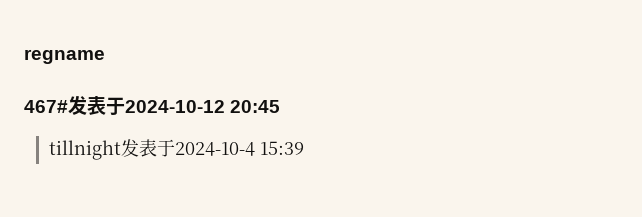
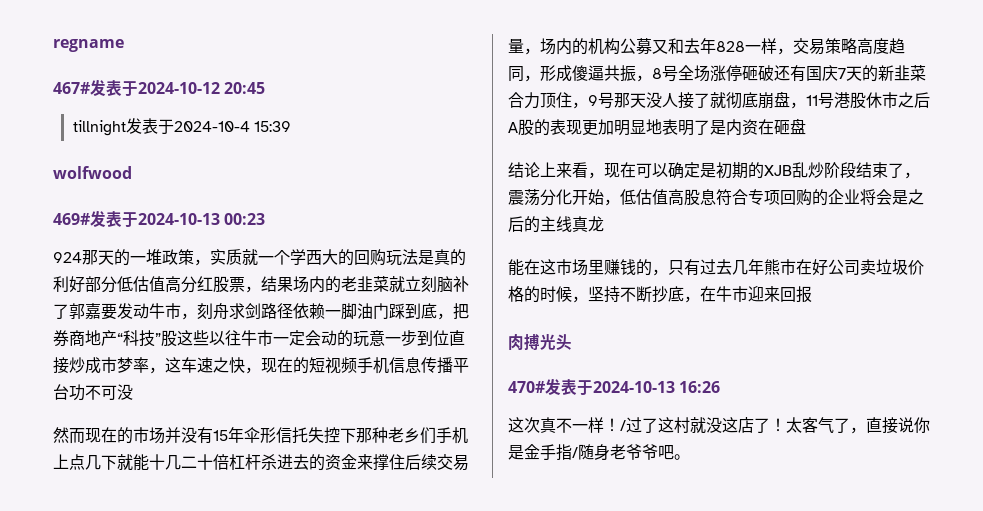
(304, 148) none -> [53,166,132,179] [53,210,266,227] [53,249,466,266] [53,276,469,293] [53,303,469,320] [53,330,465,347] [53,357,469,374] [53,384,133,401] [53,427,468,444] [53,454,469,471] [508,38,905,55] [508,65,926,82] [508,91,930,109] [508,118,806,136] [508,162,920,179] [508,189,924,206] [508,216,604,233] [508,259,924,276] [508,286,812,303] [508,334,572,350] [508,378,721,395] [508,417,930,434] [508,444,690,461] // wolfwood // 469#发表于2024-10-13 00:23 // 924那天的一堆政策，实质就一个学西大的回购玩法是真的利好部分低估值高分红股票，结果场内的老韭菜就立刻脑补了郭嘉要发动牛市，刻舟求剑路径依赖一脚油门踩到底，把券商地产“科技”股这些以往牛市一定会动的玩意一步到位直接炒成市梦率，这车速之快，现在的短视频手机信息传播平台功不可没 // 然而现在的市场并没有15年伞形信托失控下那种老乡们手机上点几下就能十几二十倍杠杆杀进去的资金来撑住后续交易量，场内的机构公募又和去年828一样，交易策略高度趋同，形成傻逼共振，8号全场涨停砸破还有国庆7天的新韭菜合力顶住，9号那天没人接了就彻底崩盘，11号港股休市之后A股的表现更加明显地表明了是内资在砸盘 // 结论上来看，现在可以确定是初期的XJB乱炒阶段结束了，震荡分化开始，低估值高股息符合专项回购的企业将会是之后的主线真龙 // 能在这市场里赚钱的，只有过去几年熊市在好公司卖垃圾价格的时候，坚持不断抄底，在牛市迎来回报 // 肉搏光头 // 470#发表于2024-10-13 16:26 // 这次真不一样！/过了这村就没这店了！太客气了，直接说你是金手指/随身老爷爷吧。

